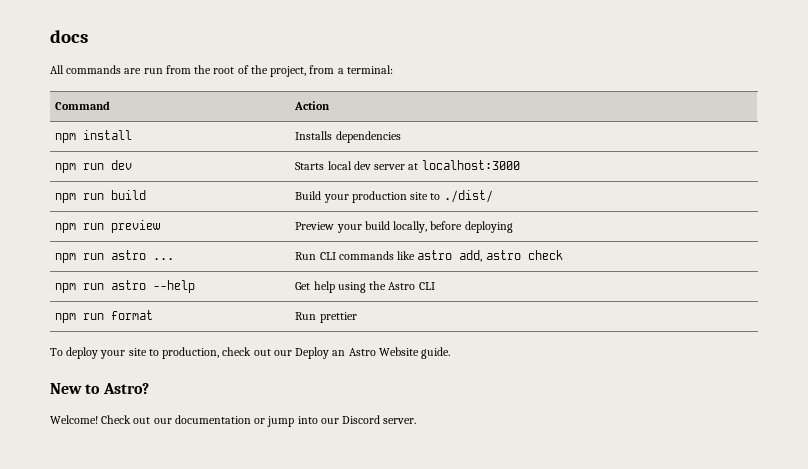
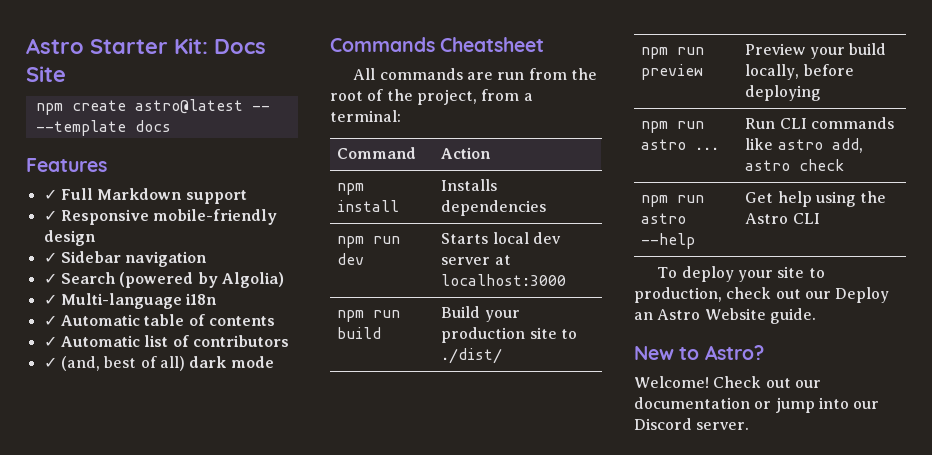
[50,30,88,43] docs -> [26,38,266,54] [26,66,66,82] [35,99,270,115] [35,120,171,136] [26,158,107,172] [43,188,247,204] [43,209,278,225] [43,230,96,246] [43,251,208,267] [43,272,284,288] [43,293,218,309] [43,314,275,326] [43,335,289,347] [43,356,274,371] [330,37,545,52] Astro Starter Kit: Docs Site // npm create astro@latest -- --template docs // Features // ✓ Full Markdown support // ✓ Responsive mobile-friendly design // ✓ Sidebar navigation // ✓ Search (powered by Algolia) // ✓ Multi-language i18n // ✓ Automatic table of contents // ✓ Automatic list of contributors // ✓ (and, best of all) dark mode // Commands Cheatsheet
[55,310,154,323] [295,312,357,323] // npm run format | Run prettier -> (820, 218) none

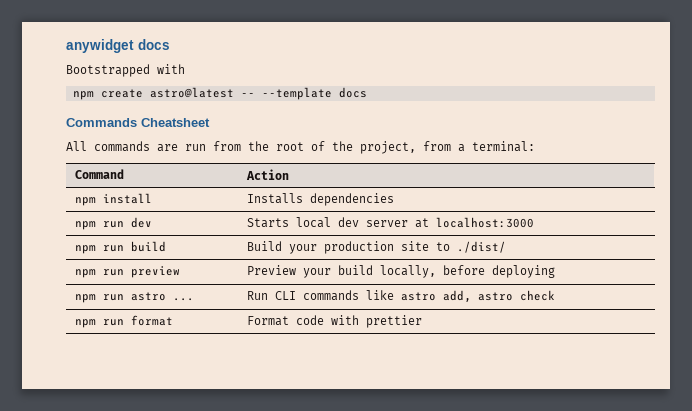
[26,38,266,54] [26,66,66,82] Astro Starter Kit: Docs Site -> [66,39,170,53] [66,64,185,77] anywidget docs // Bootstrapped with
[26,158,107,172] [43,188,247,204] [43,209,278,225] [43,230,96,246] [43,251,208,267] [43,272,284,288] [43,293,218,309] [43,314,275,326] [43,335,289,347] [43,356,274,371] // Features // ✓ Full Markdown support // ✓ Responsive mobile-friendly design // ✓ Sidebar navigation // ✓ Search (powered by Algolia) // ✓ Multi-language i18n // ✓ Automatic table of contents // ✓ Automatic list of contributors // ✓ (and, best of all) dark mode -> (367, 92) none
[641,213,687,224] [641,233,696,249] [745,191,887,207] [745,213,820,224] [657,266,825,282] [634,287,890,303] [634,308,816,324] [634,345,764,360] [634,376,821,388] [634,397,880,413] [634,418,750,430] astro --help | Get help using the Astro CLI // To deploy your site to production, check out our Deploy an Astro Website guide. // New to Astro? // Welcome! Check out our documentation or jump into our Discord server. -> [131,315,174,326] [247,315,423,328] format | Format code with prettier

